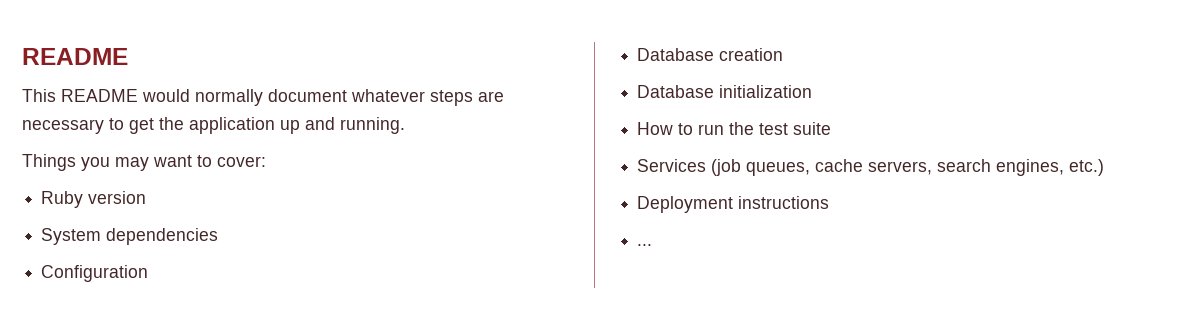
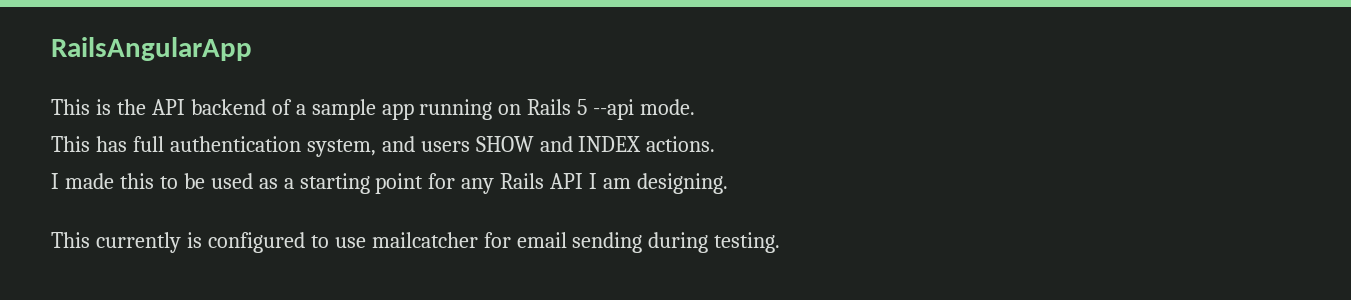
[22,48,128,65] [22,89,504,106] [22,117,405,134] [22,154,266,171] [41,191,147,208] [41,228,219,245] [41,265,149,282] [637,48,784,61] [637,85,813,98] [637,122,832,135] [637,159,1105,176] [637,196,830,213] [637,244,653,246] README // This README would normally document whatever steps are necessary to get the application up and running. // Things you may want to cover: // Ruby version // System dependencies // Configuration // Database creation // Database initialization // How to run the test suite // Services (job queues, cache servers, search engines, etc.) // Deployment instructions // ... -> [51,37,252,61] [51,99,696,120] [51,136,716,157] [51,173,729,194] [51,232,781,253] RailsAngularApp // This is the API backend of a sample app running on Rails 5 --api mode. // This has full authentication system, and users SHOW and INDEX actions. // I made this to be used as a starting point for any Rails API I am designing. // This currently is configured to use mailcatcher for email sending during testing.

